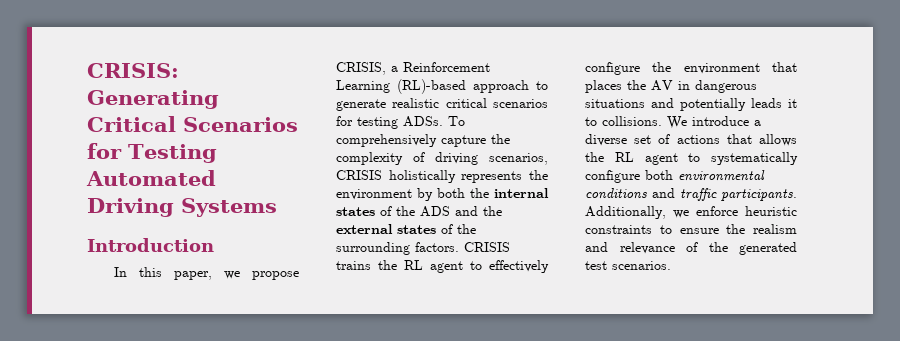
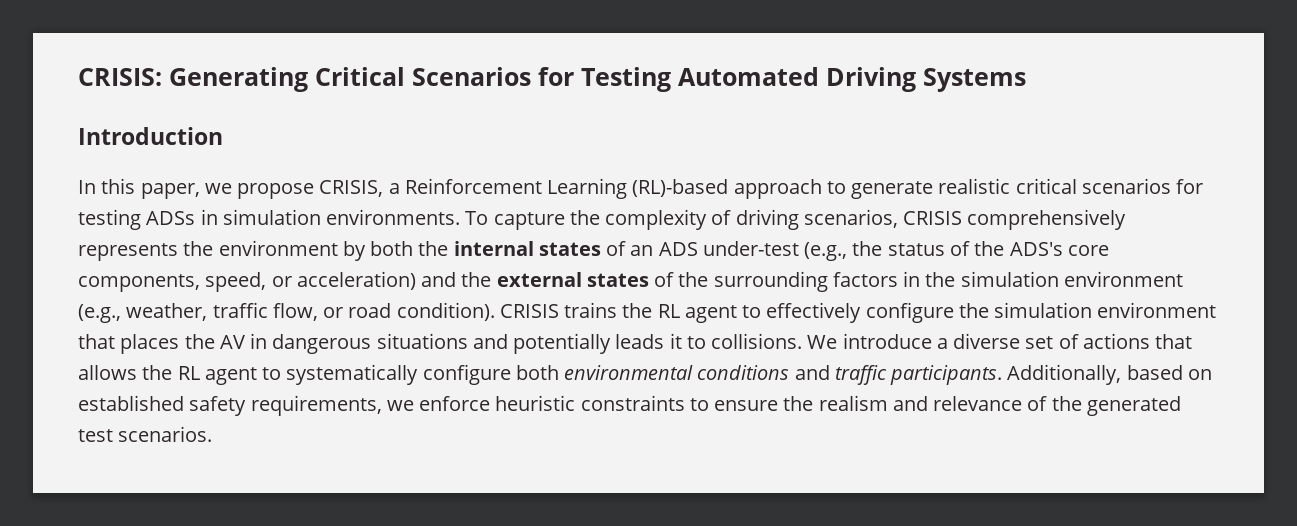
[403,116,465,127] [336,134,437,147] ADSs. To comprehensively -> [146,209,489,225] ADSs in simulation environments. To
[388,170,456,183] holistically -> [967,209,1127,230] comprehensively
[396,206,450,217] the ADS -> [630,241,1109,261] [78,271,416,292] an ADS under-test (e.g., the status of the ADS's core components, speed, or acceleration)
[415,242,459,252] factors. -> [832,271,1183,287] [78,302,495,323] factors in the simulation environment (e.g., weather, traffic flow, or road condition).
(672, 67) none -> [994,302,1093,318] simulation
(666, 212) none -> [1126,365,1212,380] [78,395,382,416] based on established safety requirements,

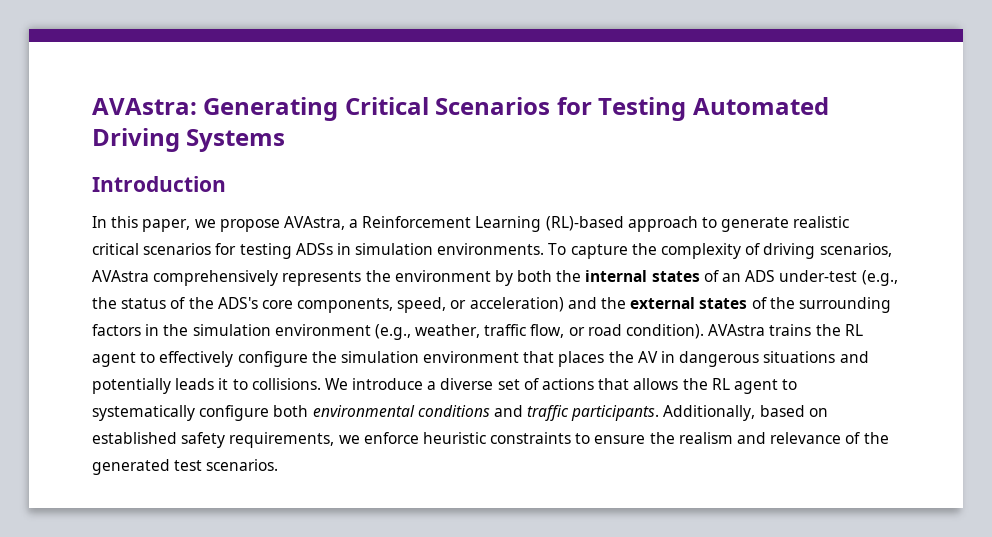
[78,68,162,86] CRISIS: -> [92,98,197,115] AVAstra:
[319,180,384,197] CRISIS, -> [283,216,345,230] AVAstra,
[903,211,963,225] CRISIS -> [92,270,149,282] AVAstra
[499,304,559,318] CRISIS -> [708,324,766,336] AVAstra

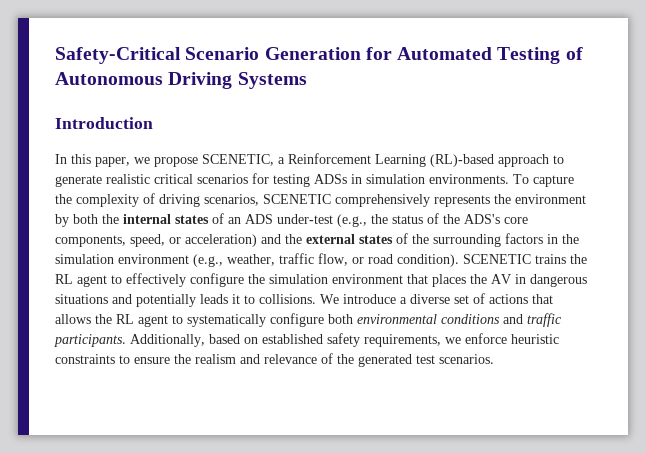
[92,97,829,121] AVAstra: Generating Critical Scenarios for Testing Automated -> [55,47,583,64] [55,72,163,85] Safety-Critical Scenario Generation for Automated Testing of Autonomous
[283,216,345,230] AVAstra, -> [202,154,274,166] SCENETIC,
[92,270,149,282] AVAstra -> [263,194,331,204] SCENETIC
[708,324,766,336] AVAstra -> [463,254,531,264] SCENETIC

